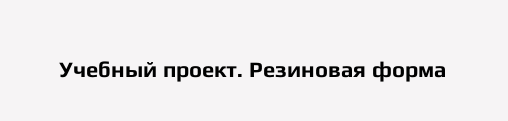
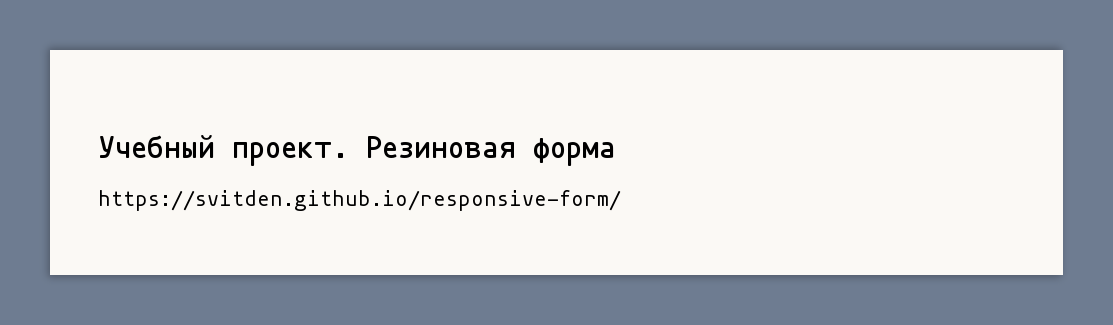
(446, 71) none -> [98,190,621,211] // https://svitden.github.io/responsive-form/

